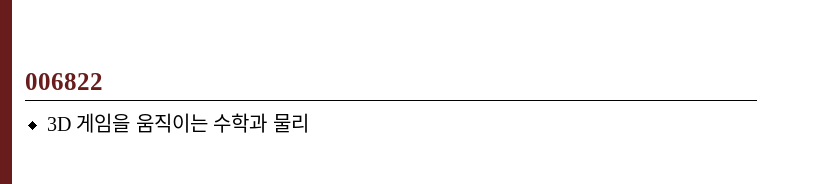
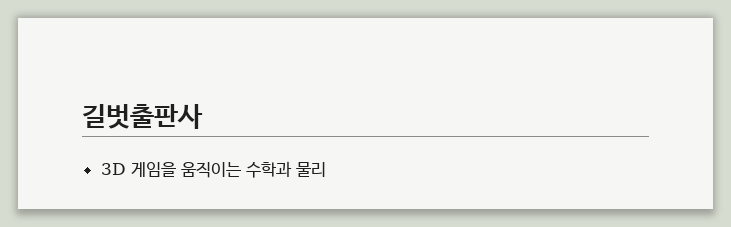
[25,73,103,90] 006822 -> [82,104,203,129] 길벗출판사

